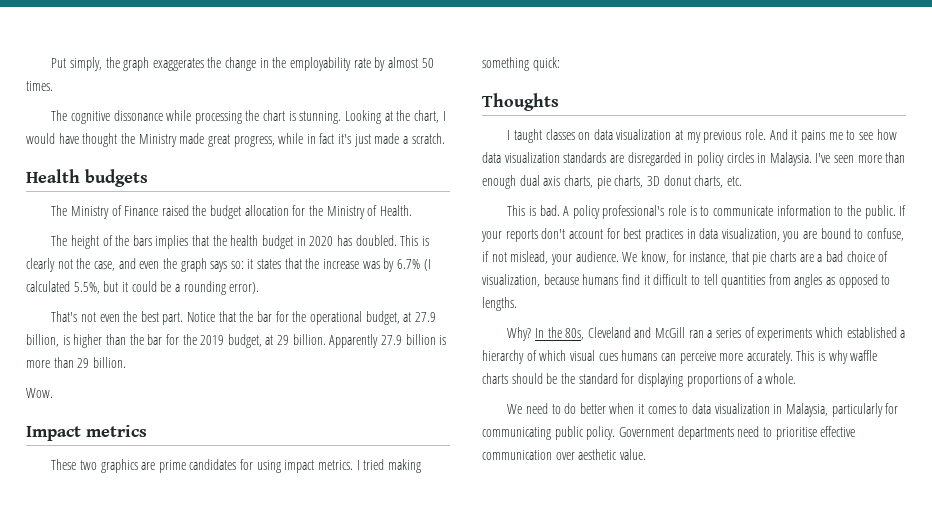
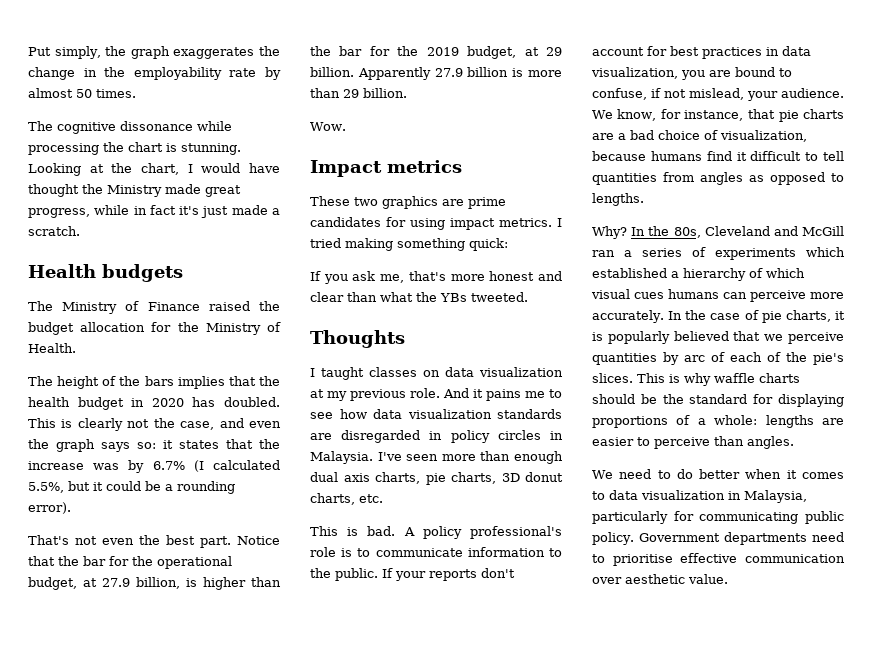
(560, 64) none -> [310,271,562,284] [310,292,528,302] // If you ask me, that's more honest and clear than what the YBs tweeted.
(793, 357) none -> [668,310,845,323] [592,331,844,344] [592,352,844,365] [592,373,633,383] In the case of pie charts, it is popularly believed that we perceive quantities by arc of each of the pie's slices.
[765,373,797,384] whole. -> [714,415,844,428] [592,436,794,449] whole: lengths are easier to perceive than angles.

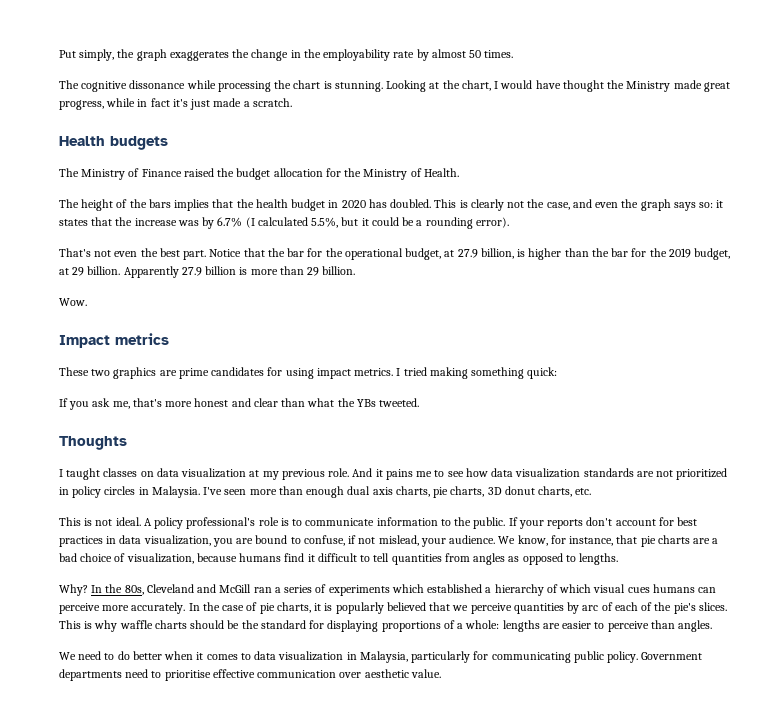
[341,430,421,443] disregarded -> [656,468,728,480] not prioritized
[367,526,396,536] bad. -> [95,517,141,526] not ideal.

